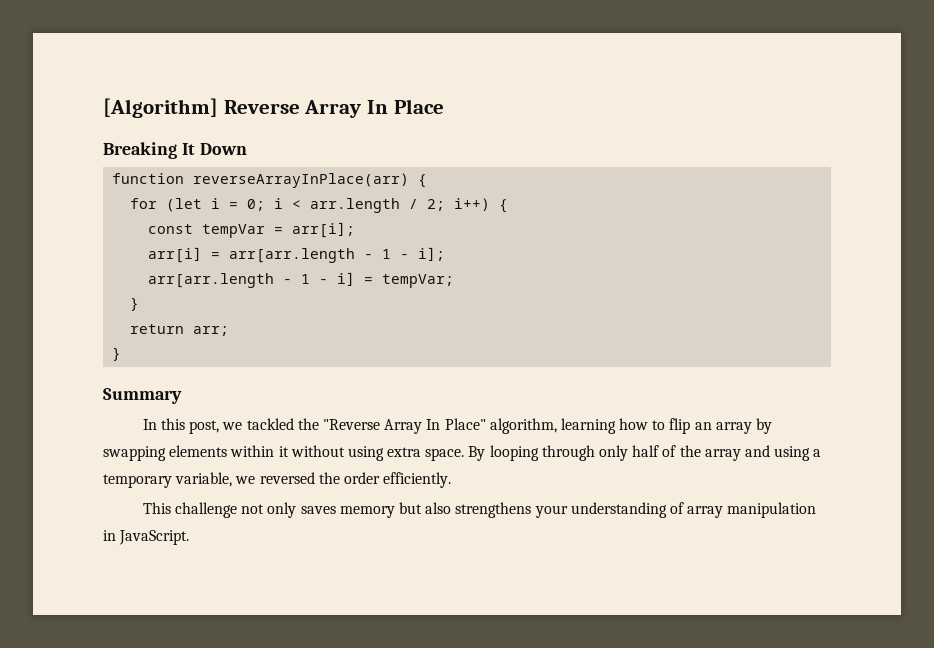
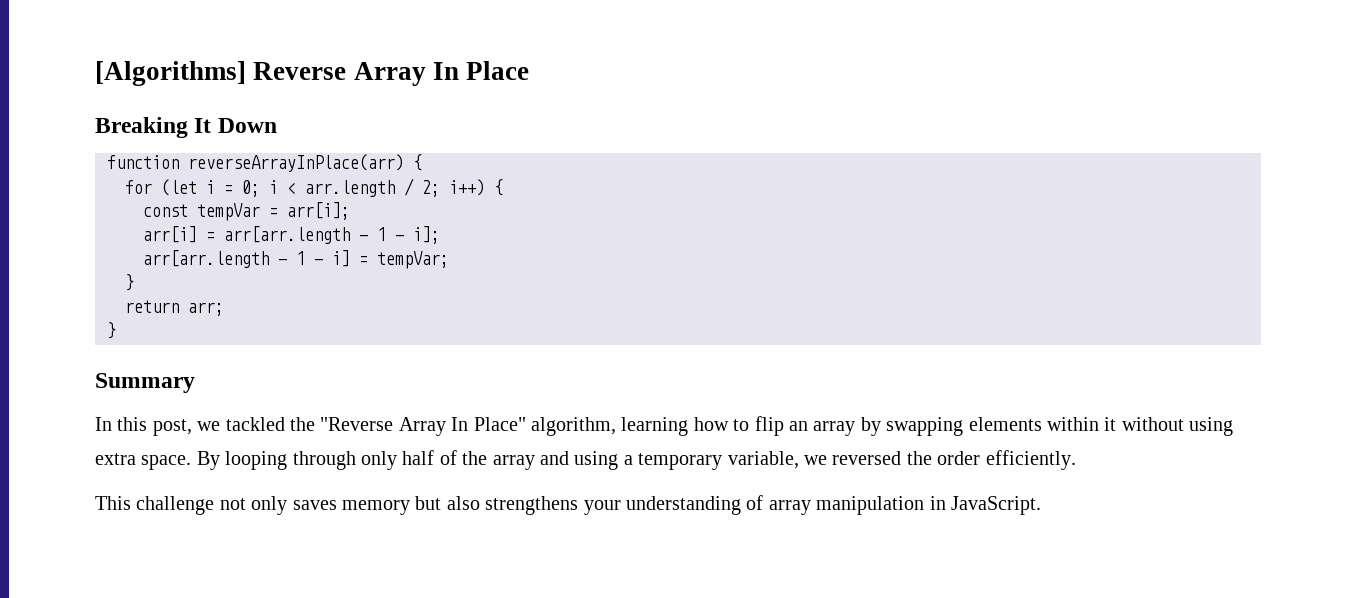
[103,98,218,118] [Algorithm] -> [95,61,246,86] [Algorithms]

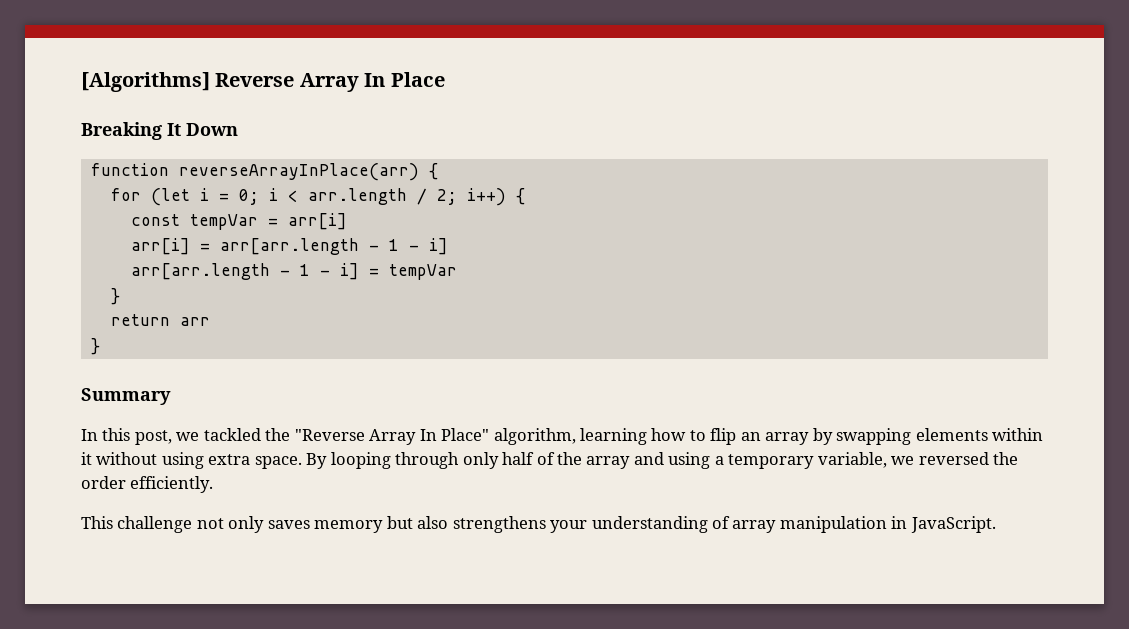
[287,202,350,220] arr[i]; -> [287,213,347,230] arr[i]
[413,226,440,244] i]; -> [428,238,448,255] i]
[377,251,449,269] tempVar; -> [388,264,457,280] tempVar
[188,302,224,316] arr; -> [179,317,210,326] arr

